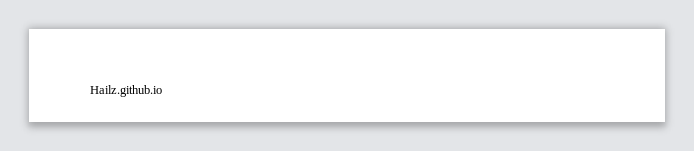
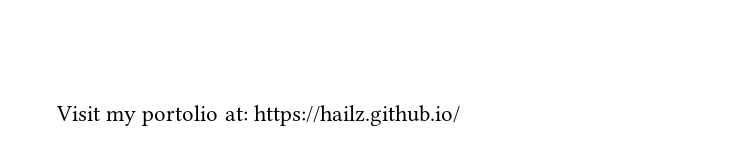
[90,85,162,97] Hailz.github.io -> [56,105,460,126] Visit my portolio at: https://hailz.github.io/

